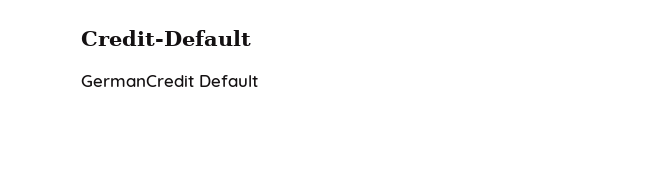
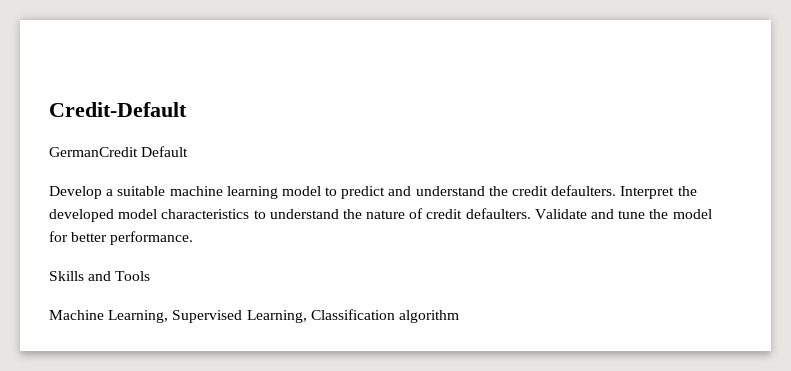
(258, 81) none -> [49,185,697,199] [49,208,712,222] [49,231,194,245] [49,271,151,281] [49,309,459,323] // Develop a suitable machine learning model to predict and understand the credit defaulters. Interpret the developed model characteristics to understand the nature of credit defaulters. Validate and tune the model for better performance. // Skills and Tools // Machine Learning, Supervised Learning, Classification algorithm

